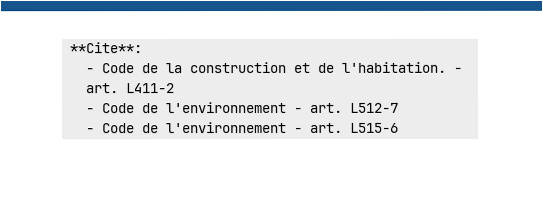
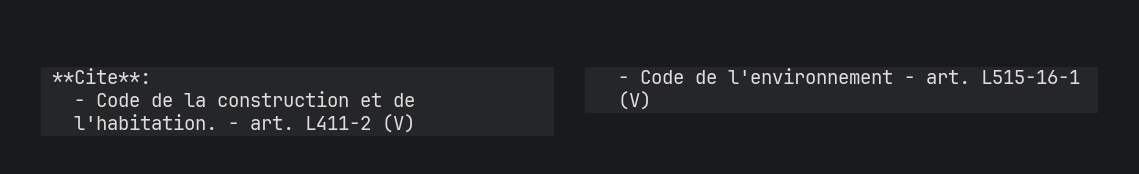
[86,101,400,114] [86,121,400,134] // - Code de l'environnement - art. L512-7 // - Code de l'environnement - art. L515-6 -> [382,114,416,133] [618,68,1081,84] [618,91,652,110] (V) // - Code de l'environnement - art. L515-16-1 (V)

